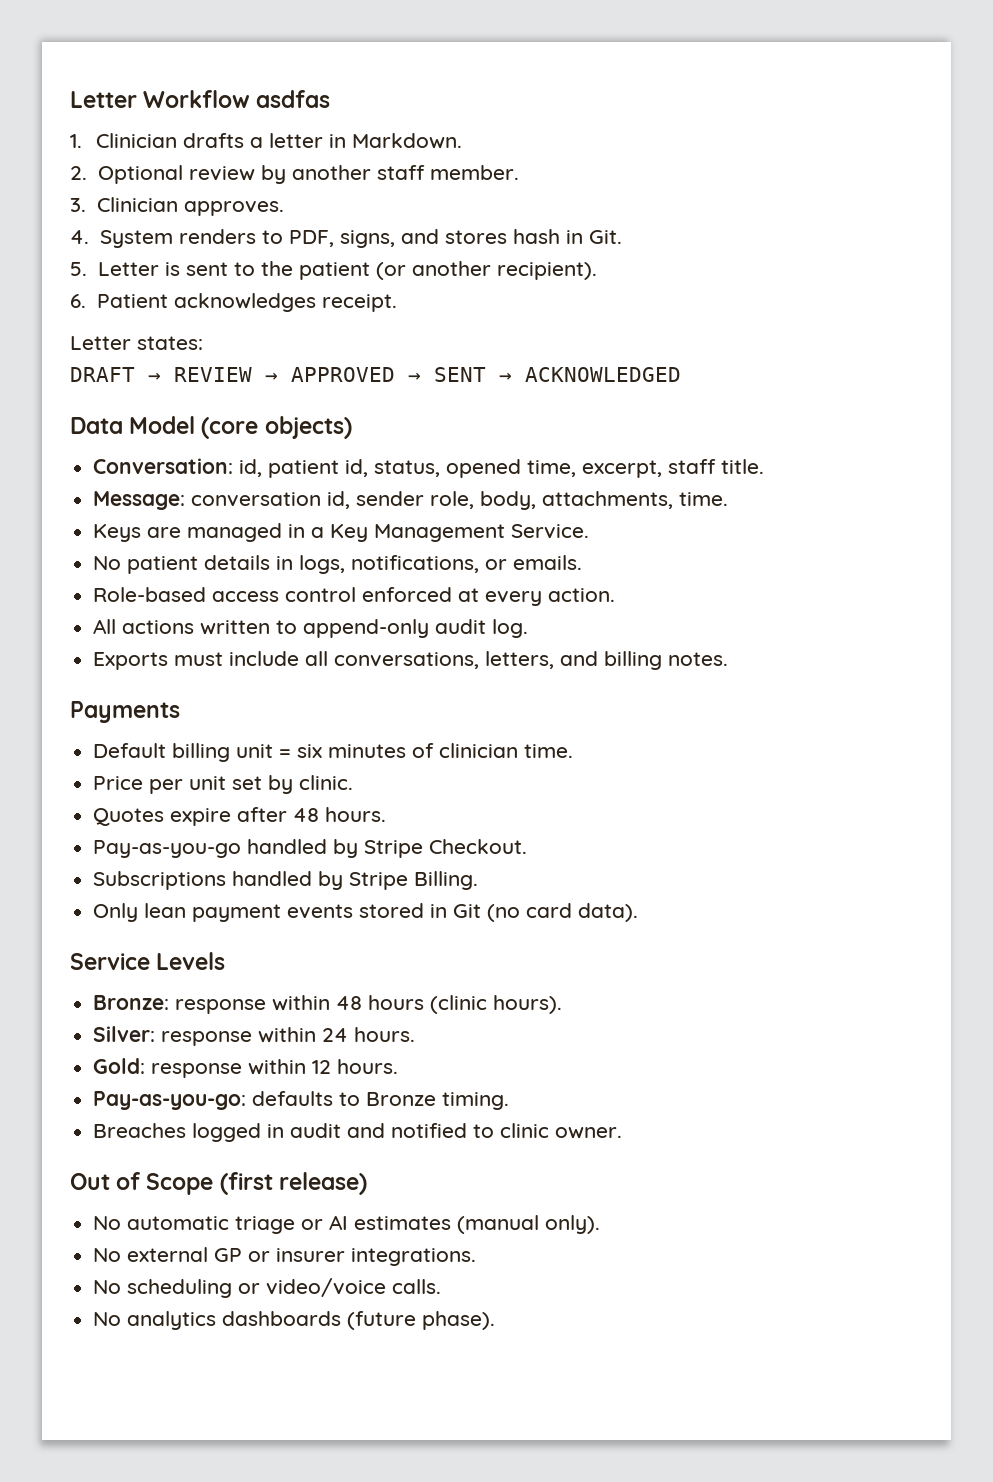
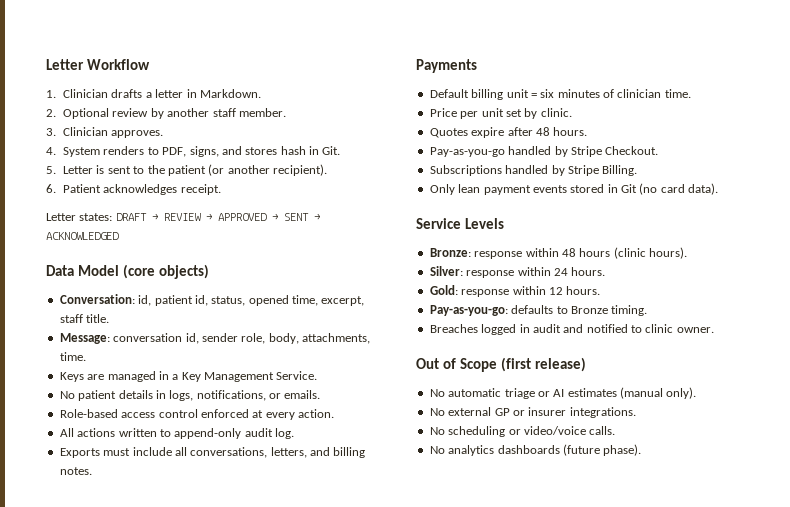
[256,90,331,108] asdfas -> (150, 64) none
(203, 343) // -> (113, 217) none

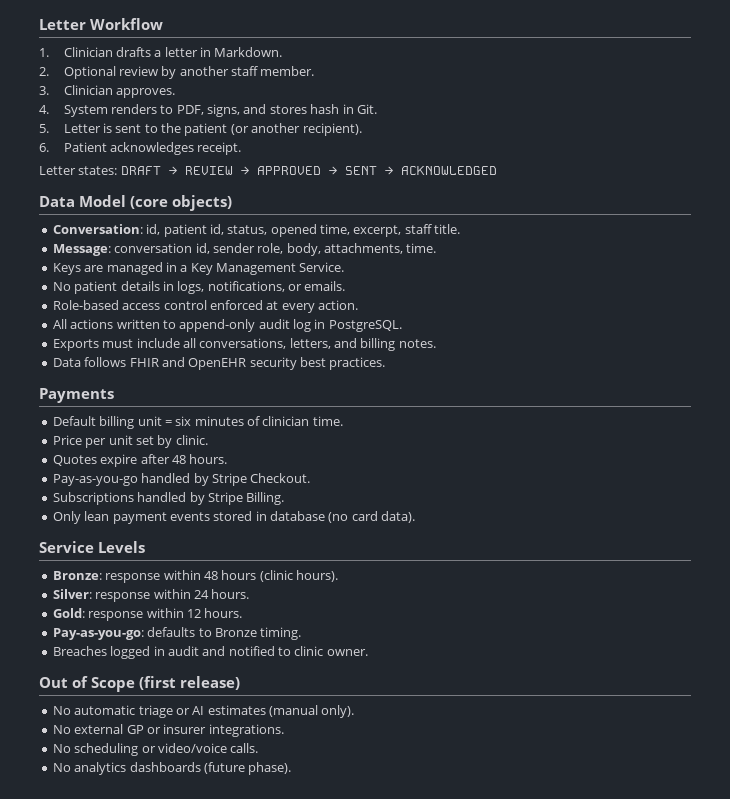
[275,428,294,439] log. -> [293,319,402,332] log in PostgreSQL.
(92, 471) none -> [52,357,386,370] // Data follows FHIR and OpenEHR security best practices.
[621,184,637,193] Git -> [270,511,325,521] database

